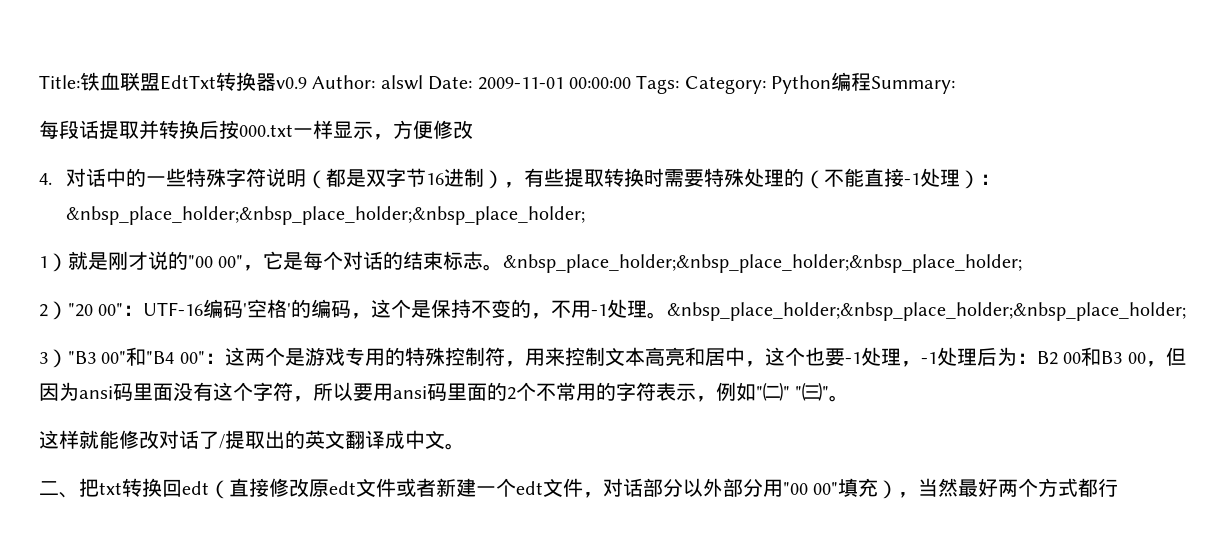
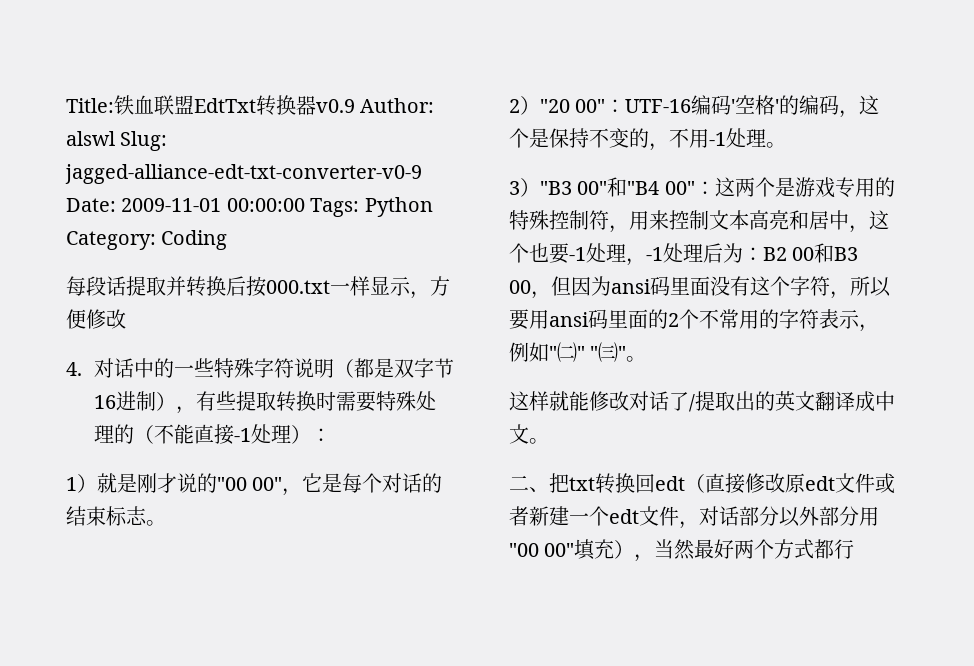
(423, 82) none -> [120,131,168,151] [65,164,422,184] Slug: jagged-alliance-edt-txt-converter-v0-9
[684,72,956,94] Category: Python编程Summary: -> [364,197,433,217] [66,230,228,250] Python Category: Coding
[65,206,585,225] &nbsp_place_holder;&nbsp_place_holder;&nbsp_place_holder; -> (331, 435) none
[503,254,1023,273] &nbsp_place_holder;&nbsp_place_holder;&nbsp_place_holder; -> (166, 523) none
[667,302,1187,321] &nbsp_place_holder;&nbsp_place_holder;&nbsp_place_holder; -> (786, 145) none

